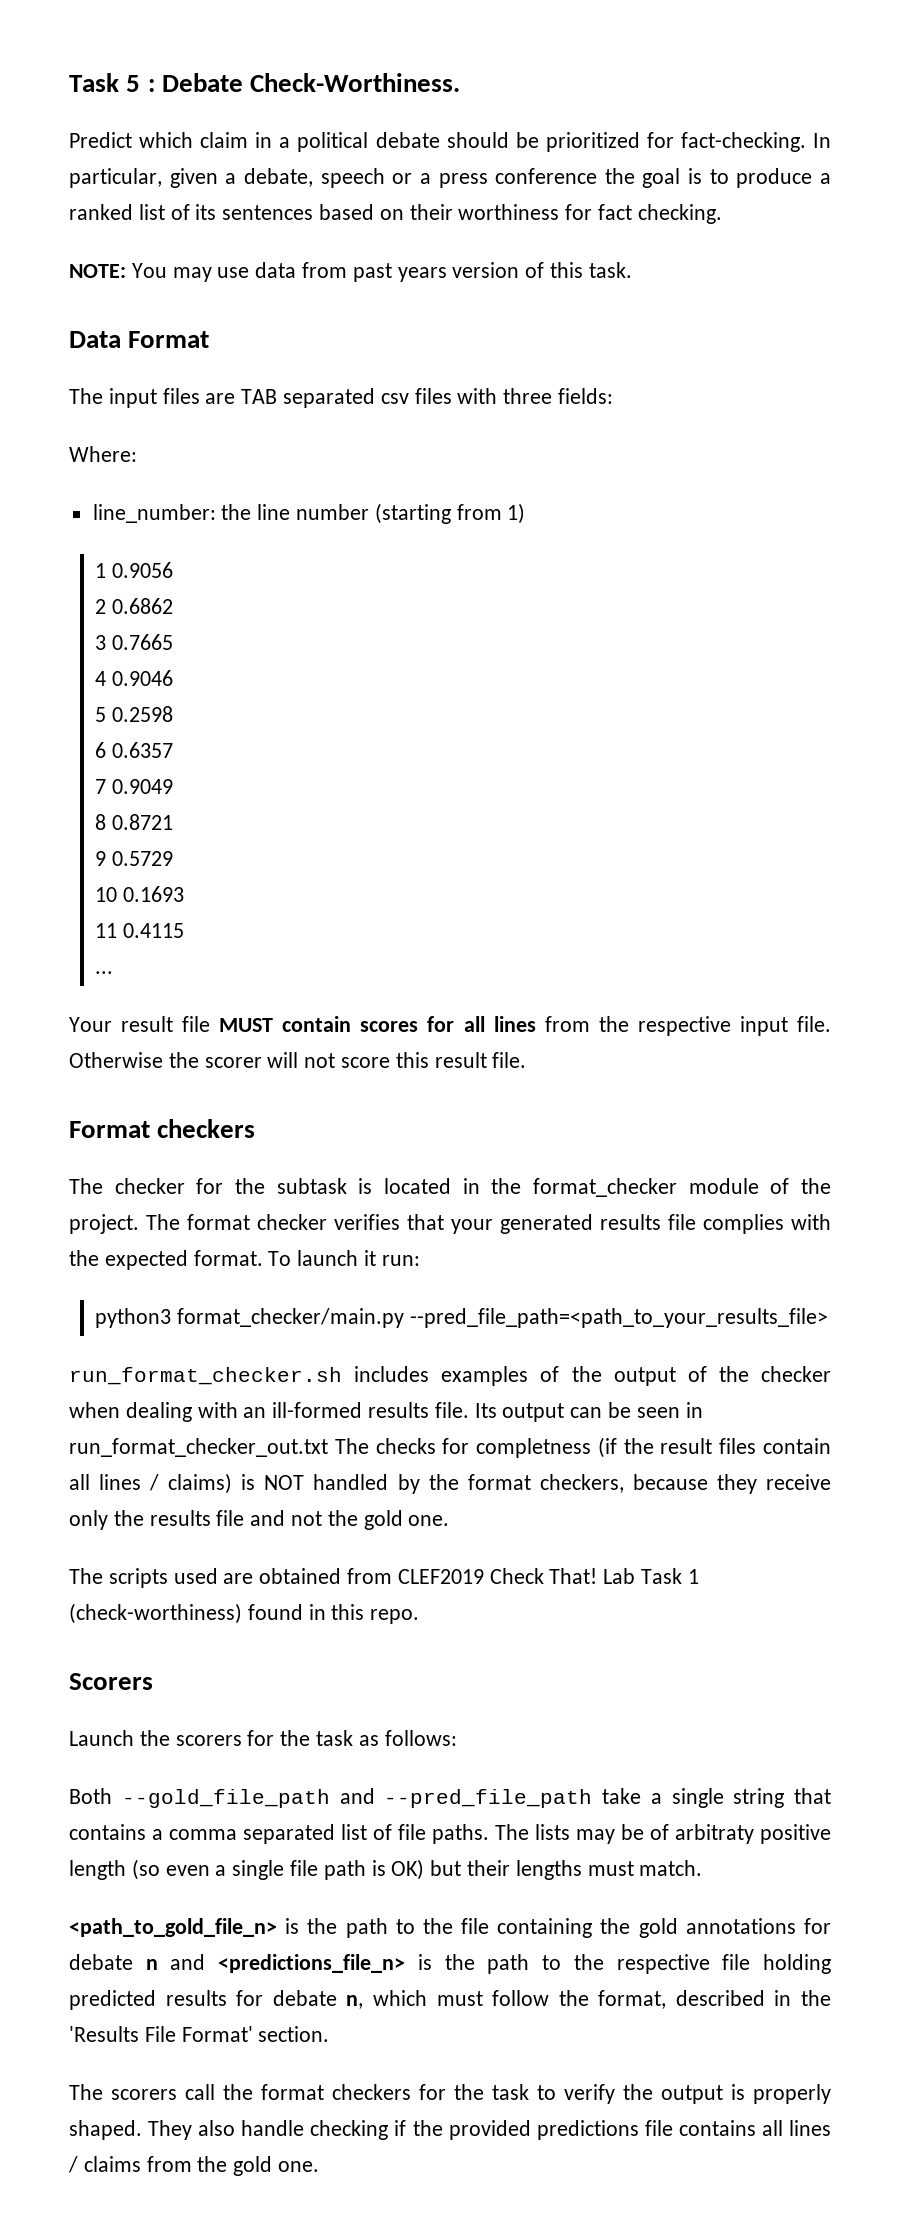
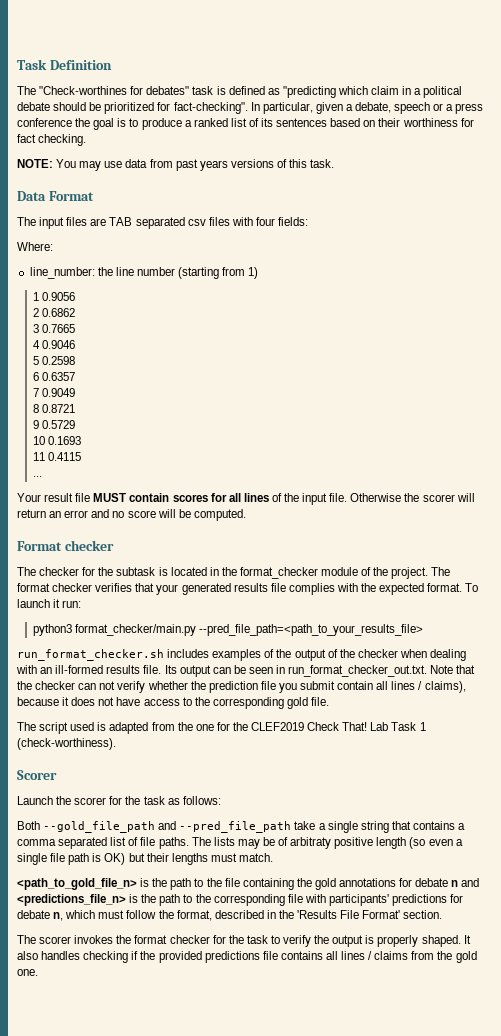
[69,73,461,92] [69,132,132,148] Task 5 : Debate Check-Worthiness. // Predict -> [17,59,112,70] [17,86,336,98] Task Definition // The "Check-worthines for debates" task is defined as "predicting
[680,132,806,152] fact-checking. -> [173,102,248,114] fact-checking".
[452,262,520,278] version -> [230,159,274,168] versions
[503,388,553,404] three -> [255,217,275,226] four
[544,1016,731,1036] from the respective -> [271,493,300,502] of the
[304,1052,527,1068] [69,1119,256,1138] not score this result file. // Format checkers -> [17,509,246,521] [17,540,114,551] return an error and no score will be computed. // Format checker
[69,1437,832,1458] [69,1473,832,1494] [69,1510,450,1530] [69,1568,393,1588] run_format_checker_out.txt The checks for completness (if the result files contain all lines / claims) is NOT handled by the format checkers, because they receive only the results file and not the gold one. // The scripts used are obtained from -> [288,665,476,677] [17,681,466,693] [17,697,330,709] [17,722,248,734] run_format_checker_out.txt. Note that the checker can not verify whether the prediction file you submit contain all lines / claims), because it does not have access to the corresponding gold file. // The script used is adapted from the one for the
[69,1603,420,1624] [69,1673,153,1690] (check-worthiness) found in this repo. // Scorers -> [17,738,116,750] [17,770,57,780] (check-worthiness). // Scorer
[175,1735,242,1746] scorers -> [74,797,107,805] scorer
[616,1954,832,1974] [69,1990,227,2010] respective file holding predicted results -> [213,894,448,906] corresponding file with participants' predictions
[111,2084,411,2100] scorers call the format checkers -> [39,935,210,944] scorer invokes the format checker
[148,2120,305,2140] They also handle -> [463,935,471,944] [17,951,81,960] It also handles

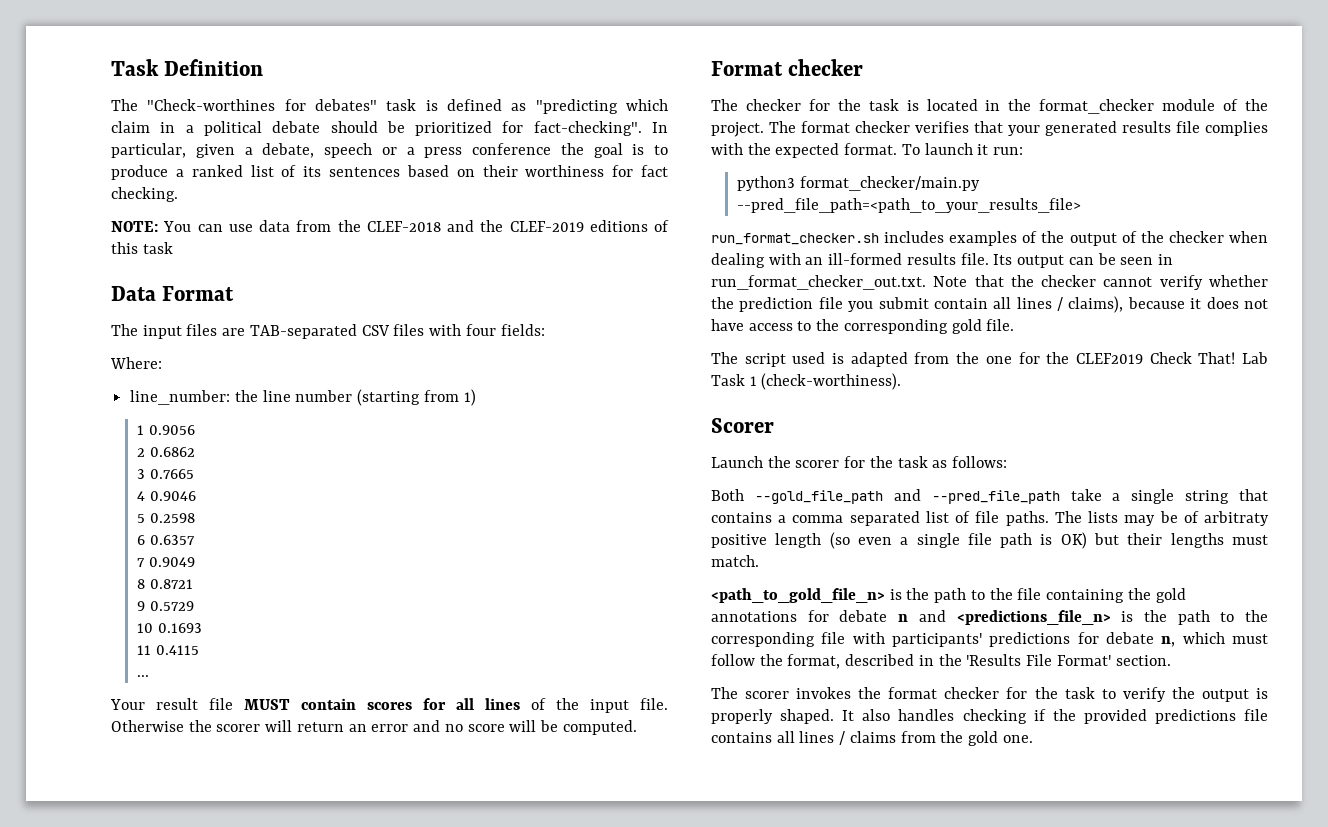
[79,161,102,171] may -> [197,224,223,232] can
[175,159,274,171] past years versions -> [337,220,648,232] the CLEF-2018 and the CLEF-2019 editions
[310,159,335,168] task. -> [142,242,173,254] task
[109,217,206,229] TAB separated csv -> [249,324,390,339] TAB-separated CSV
[116,567,156,576] subtask -> [868,99,899,111] task
[78,681,116,690] can not -> [1103,277,1153,287] cannot

